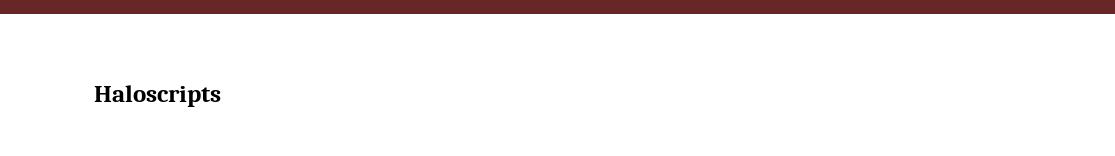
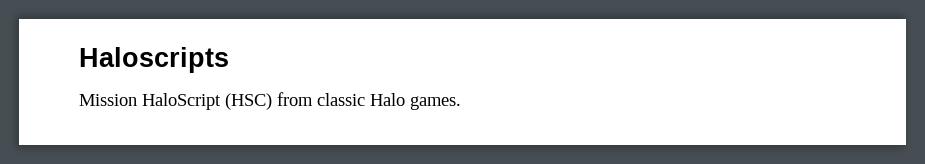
(221, 96) none -> [79,92,461,110] // Mission HaloScript (HSC) from classic Halo games.

